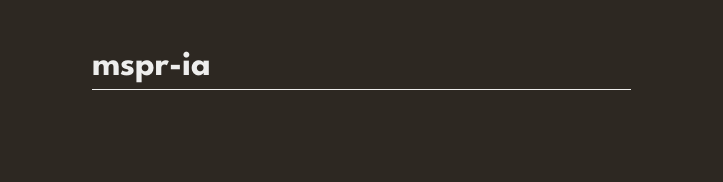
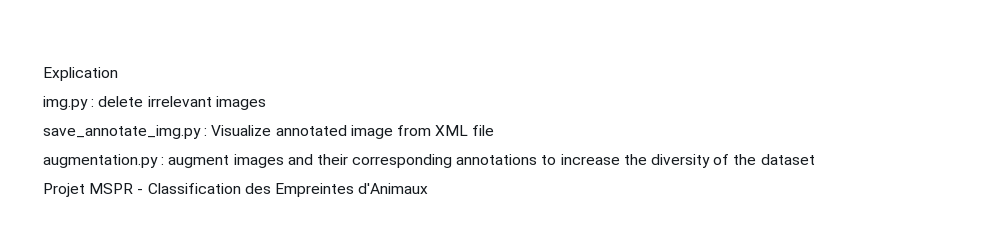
[92,51,211,83] mspr-ia -> [43,67,118,81] [43,96,266,110] [43,125,495,139] [43,154,815,168] [43,183,429,197] Explication // img.py : delete irrelevant images // save_annotate_img.py : Visualize annotated image from XML file // augmentation.py : augment images and their corresponding annotations to increase the diversity of the dataset // Projet MSPR - Classification des Empreintes d'Animaux

